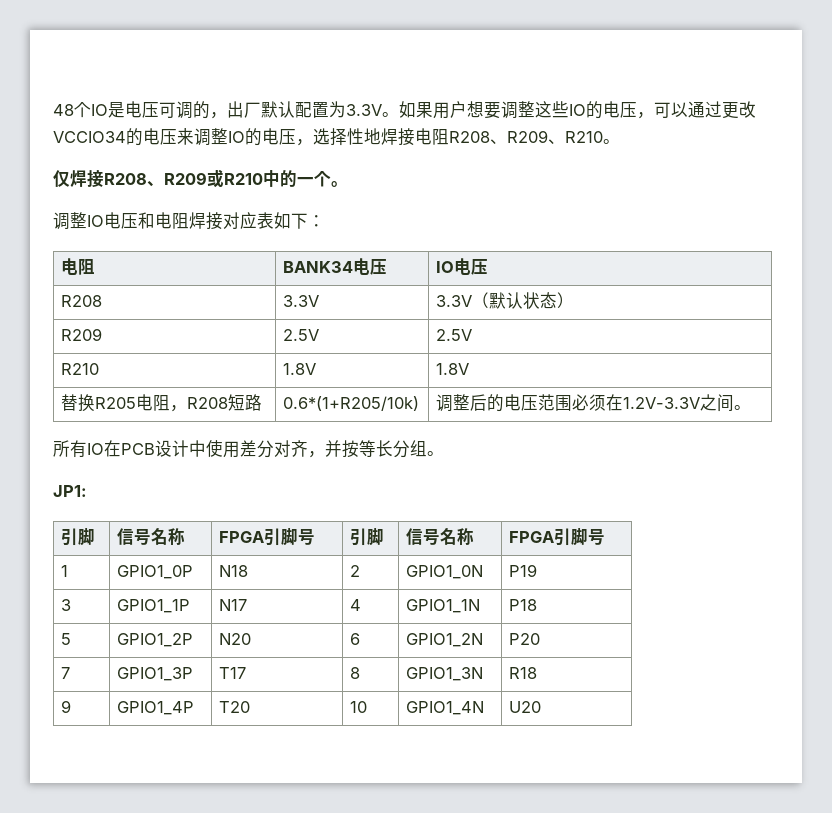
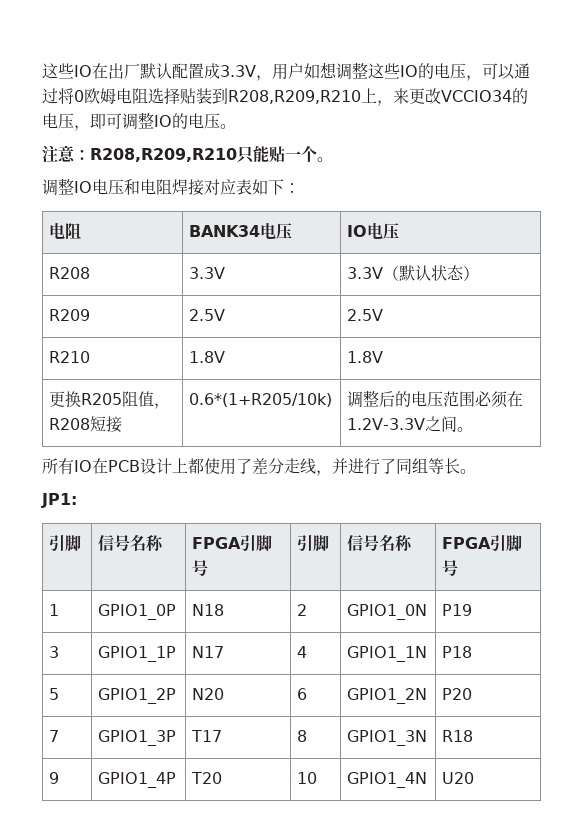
[53,101,501,119] 48个IO是电压可调的，出厂默认配置为3.3V。如果用户想要 -> [42,62,337,81] 这些IO在出厂默认配置成3.3V，用户如想
(722, 109) none -> [58,88,409,106] 将0欧姆电阻选择贴装到R208,R209,R210上，来
[177,128,194,145] 来 -> [74,113,122,131] ，即可
[296,128,620,146] [53,169,297,188] ，选择性地焊接电阻R208、R209、R210。 // 仅焊接R208、R209或R210中的 -> [220,124,236,129] [42,145,285,163] 。 // 注意：R208,R209,R210只能贴
[60,394,170,412] 替换R205电阻 -> [48,391,154,408] 更换R205阻值
[244,394,262,411] 路 -> [105,416,122,433] 接
[189,440,427,458] 中使用差分对齐，并按等长分组 -> [172,458,460,476] 上都使用了差分走线，并进行了同组等长

